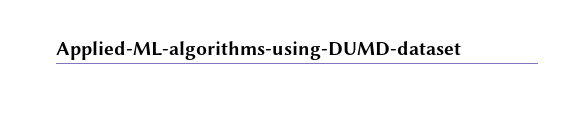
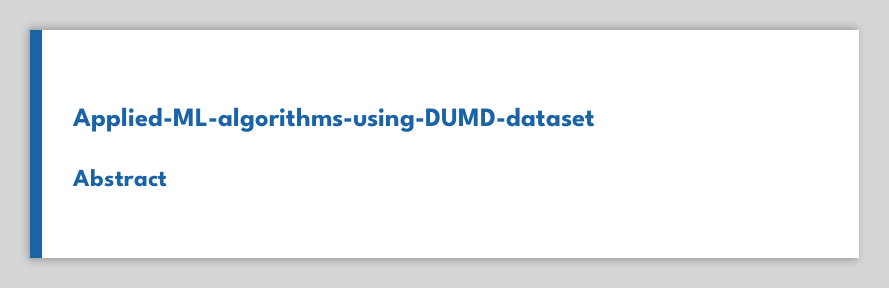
(461, 50) none -> [72,169,167,187] // Abstract

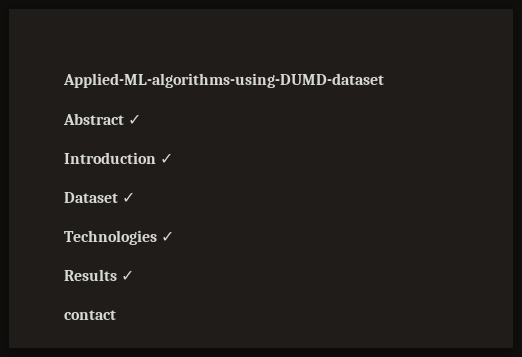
(167, 178) none -> [128,114,142,125] [64,152,174,164] [64,192,136,203] [64,230,175,245] [64,269,135,281] [64,310,116,320] ✓ // Introduction ✓ // Dataset ✓ // Technologies ✓ // Results ✓ // contact

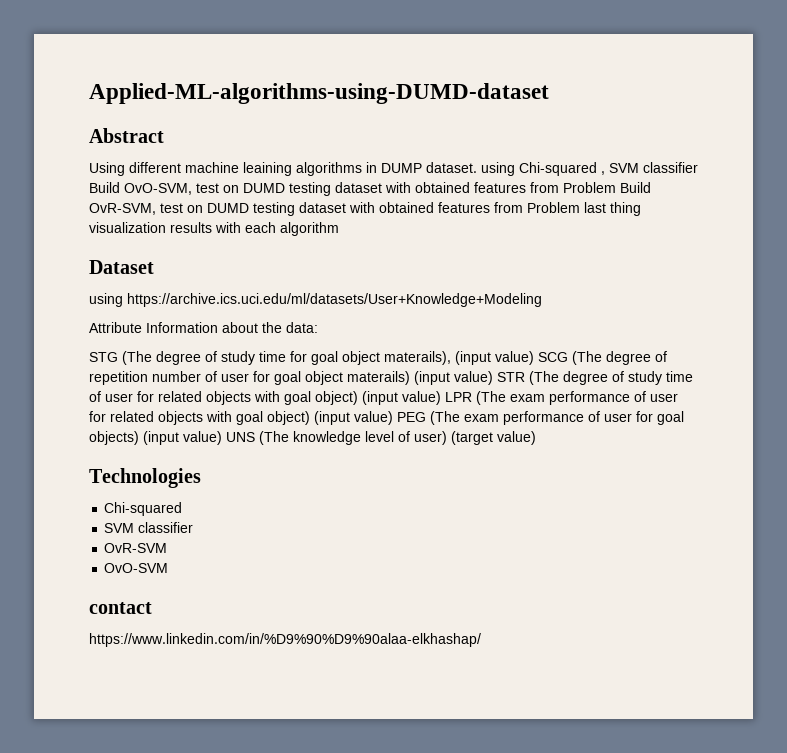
[128,114,142,125] [64,152,174,164] [64,192,136,203] [64,230,175,245] [64,269,135,281] ✓ // Introduction ✓ // Dataset ✓ // Technologies ✓ // Results ✓ -> [89,162,698,176] [89,182,651,196] [89,202,641,216] [89,222,339,236] [89,260,154,274] [89,293,542,307] [89,322,318,333] [89,351,667,365] [89,371,693,385] [89,391,678,405] [89,411,684,425] [89,431,536,445] [89,468,201,488] [104,502,183,516] [104,522,194,533] [104,543,168,553] [104,563,169,573] // Using different machine leaining algorithms in DUMP dataset. using Chi-squared , SVM classifier Build OvO-SVM, test on DUMD testing dataset with obtained features from Problem Build OvR-SVM, test on DUMD testing dataset with obtained features from Problem last thing visualization results with each algorithm // Dataset // using https://archive.ics.uci.edu/ml/datasets/User+Knowledge+Modeling // Attribute Information about the data: // STG (The degree of study time for goal object materails), (input value) SCG (The degree of repetition number of user for goal object materails) (input value) STR (The degree of study time of user for related objects with goal object) (input value) LPR (The exam performance of user for related objects with goal object) (input value) PEG (The exam performance of user for goal objects) (input value) UNS (The knowledge level of user) (target value) // Technologies // Chi-squared // SVM classifier // OvR-SVM // OvO-SVM
(116, 315) none -> [89,633,481,647] // https://www.linkedin.com/in/%D9%90%D9%90alaa-elkhashap/

